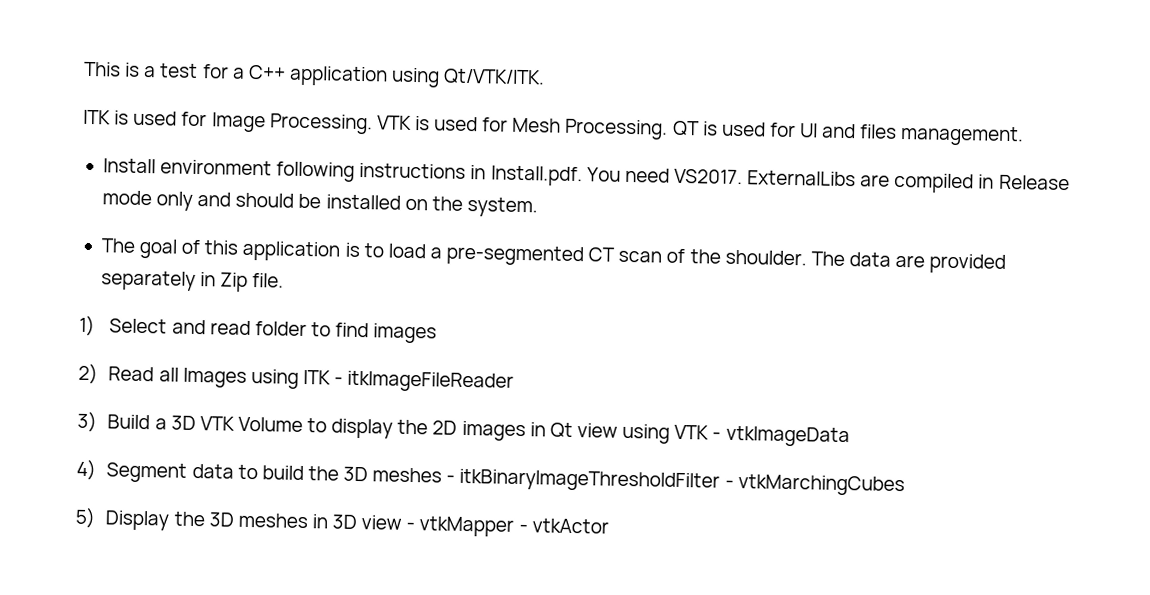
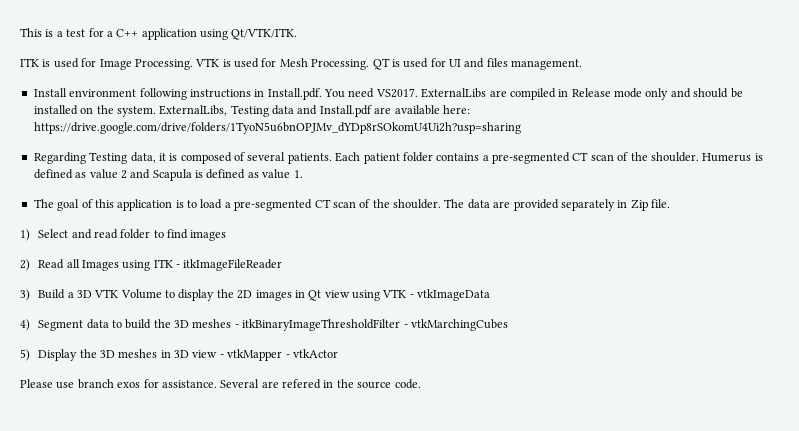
(538, 207) none -> [159,105,470,117] [33,122,521,134] [33,152,763,164] [33,169,303,181] ExternalLibs, Testing data and Install.pdf are available here: https://drive.google.com/drive/folders/1TyoN5u6bnOPJMv_dYDp8rSOkomU4Ui2h?usp=sharing // Regarding Testing data, it is composed of several patients. Each patient folder contains a pre-segmented CT scan of the shoulder. Humerus is defined as value 2 and Scapula is defined as value 1.
(609, 526) none -> [20,379,421,389] // Please use branch exos for assistance. Several are refered in the source code.

